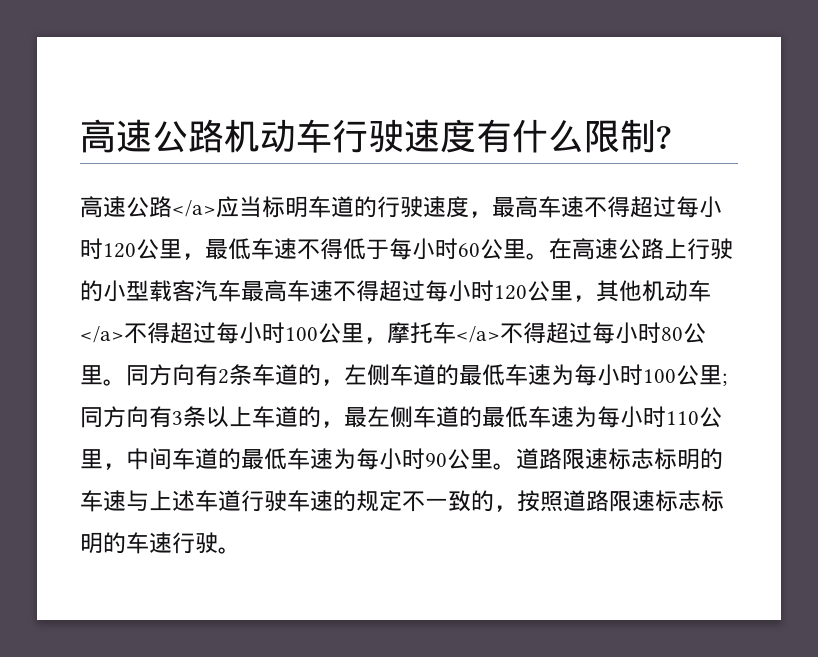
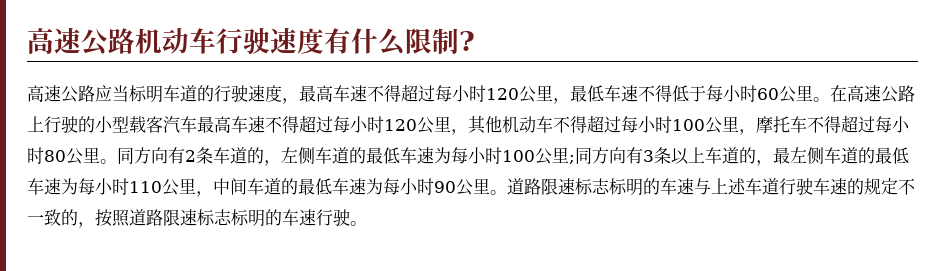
[172,200,216,217] </a> -> (95, 93) none
[80,326,124,343] </a> -> (553, 124) none
[456,326,500,343] </a> -> (807, 124) none

